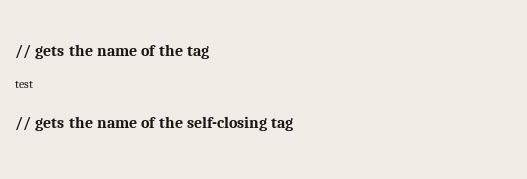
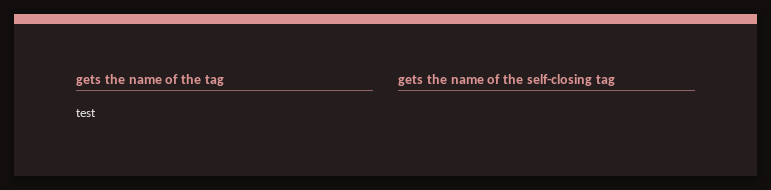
[15,44,31,59] // -> (76, 80) none
[15,116,31,131] // -> (96, 113) none

